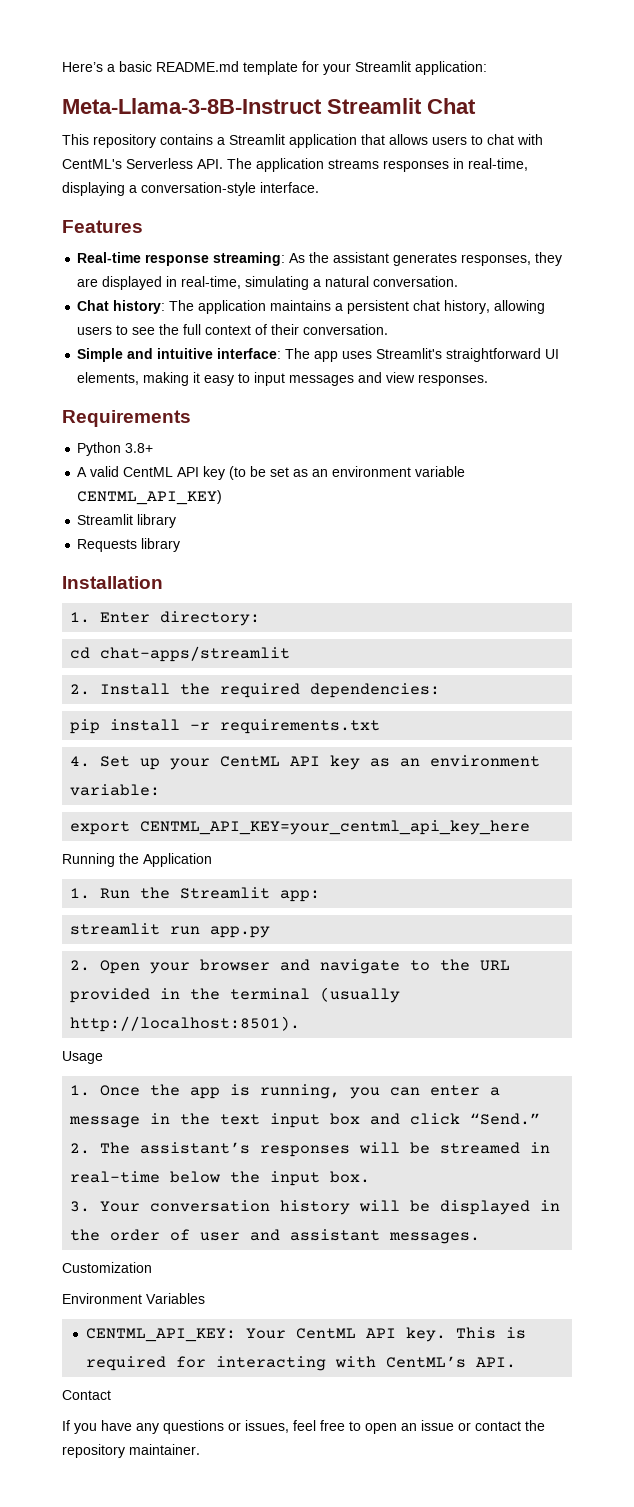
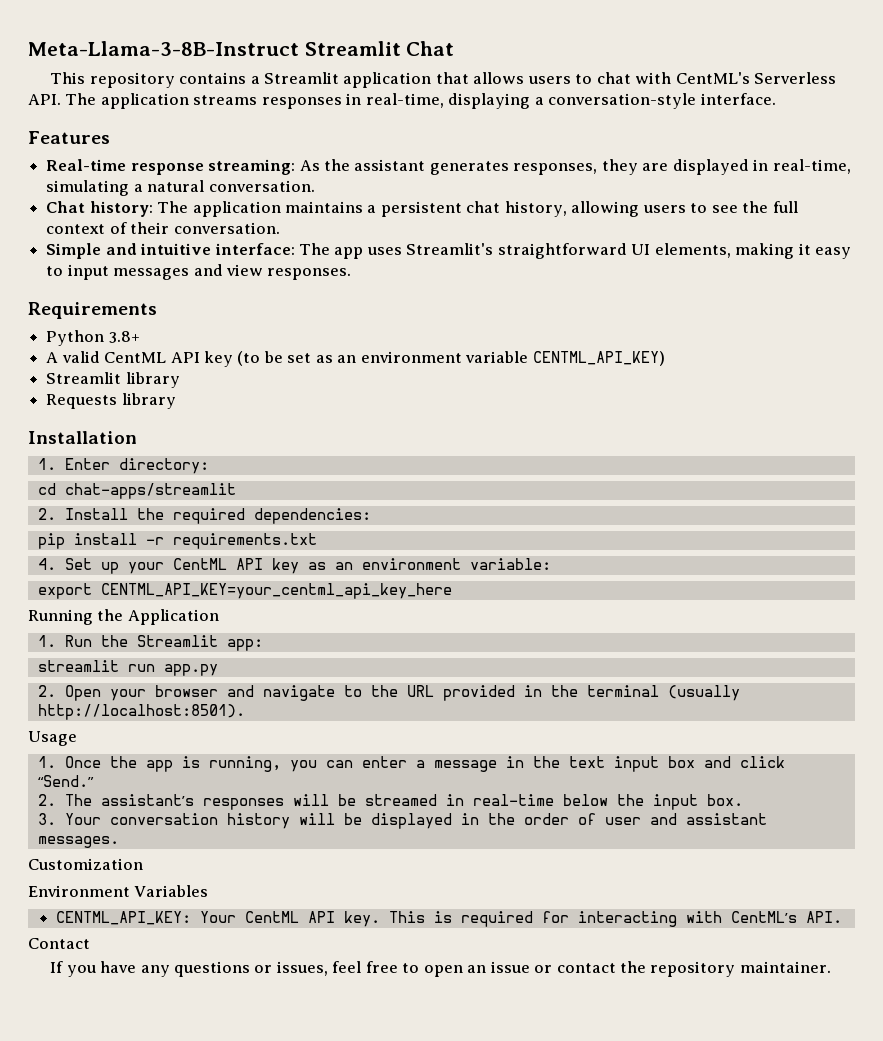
[62,61,487,75] Here’s a basic README.md template for your Streamlit application: // -> (28, 48) none

